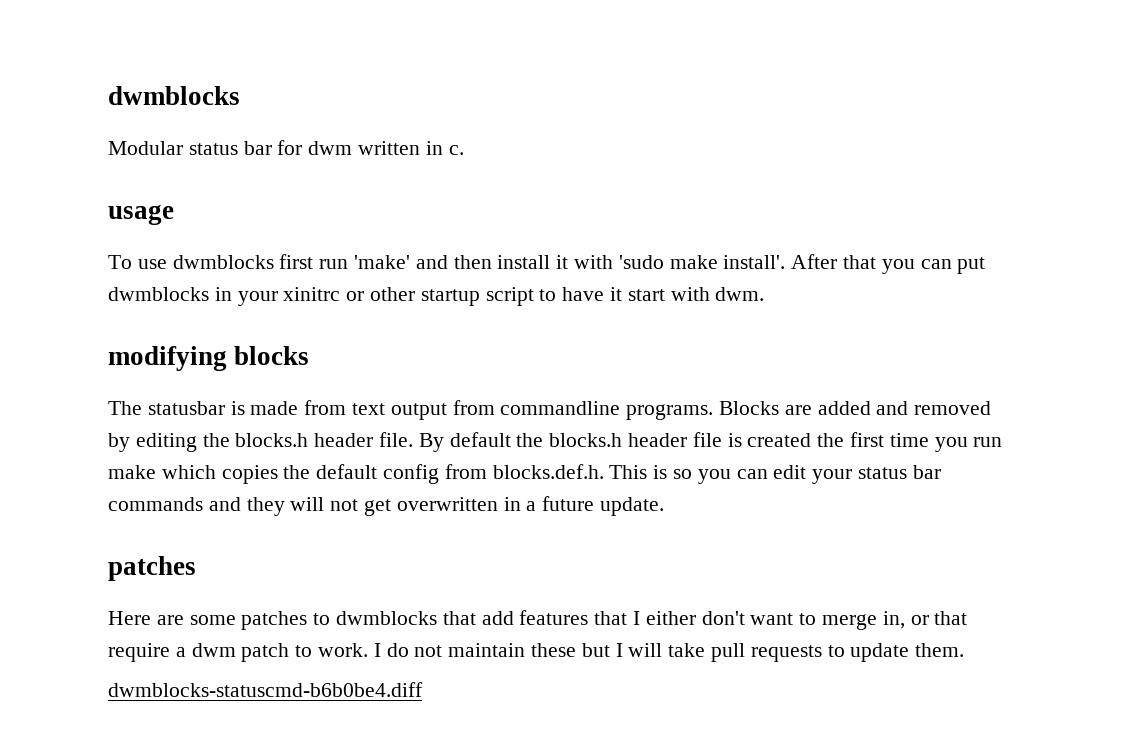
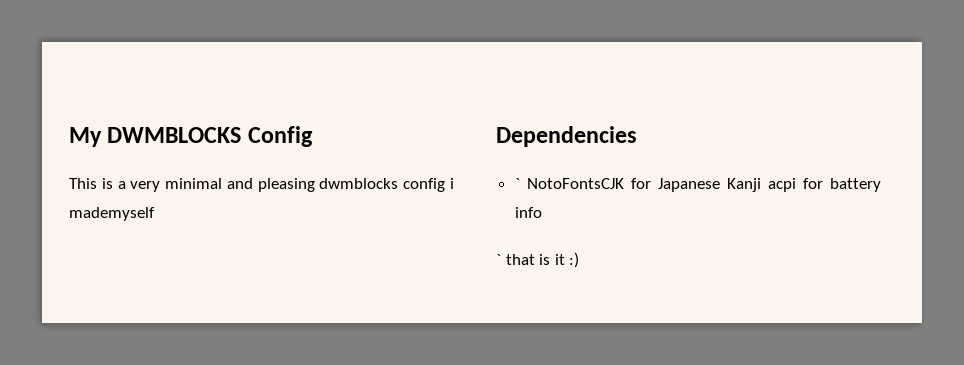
[108,86,240,105] [108,140,464,155] [108,204,174,225] [108,254,986,274] [108,287,765,306] [108,346,310,371] [108,400,992,420] [108,432,1003,452] [108,464,941,484] [108,496,665,516] [108,556,196,581] [108,610,968,630] [108,643,965,662] [108,682,423,697] dwmblocks // Modular status bar for dwm written in c. // usage // To use dwmblocks first run 'make' and then install it with 'sudo make install'. After that you can put dwmblocks in your xinitrc or other startup script to have it start with dwm. // modifying blocks // The statusbar is made from text output from commandline programs. Blocks are added and removed by editing the blocks.h header file. By default the blocks.h header file is created the first time you run make which copies the default config from blocks.def.h. This is so you can edit your status bar commands and they will not get overwritten in a future update. // patches // Here are some patches to dwmblocks that add features that I either don't want to merge in, or that require a dwm patch to work. I do not maintain these but I will take pull requests to update them. // dwmblocks-statuscmd-b6b0be4.diff -> [69,126,313,147] [69,178,454,192] [69,207,155,221] [496,126,637,147] [514,178,881,192] [514,207,542,218] [496,252,580,268] My DWMBLOCKS Config // This is a very minimal and pleasing dwmblocks config i mademyself // Dependencies // ` NotoFontsCJK for Japanese Kanji acpi for battery info // ` that is it :)

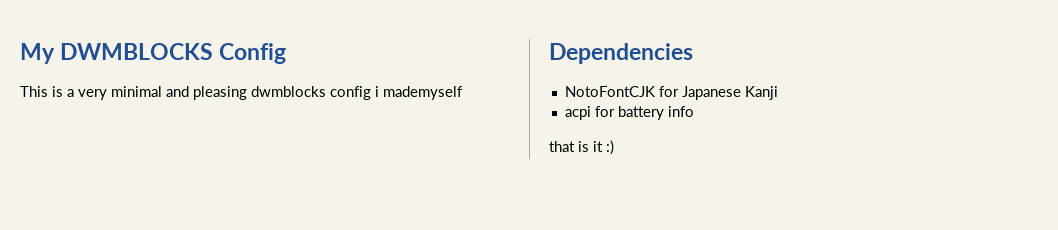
[514,178,624,189] ` NotoFontsCJK -> [564,86,655,97] NotoFontCJK
(761, 185) none -> (778, 93) //
[496,254,501,265] ` -> (694, 111) none

